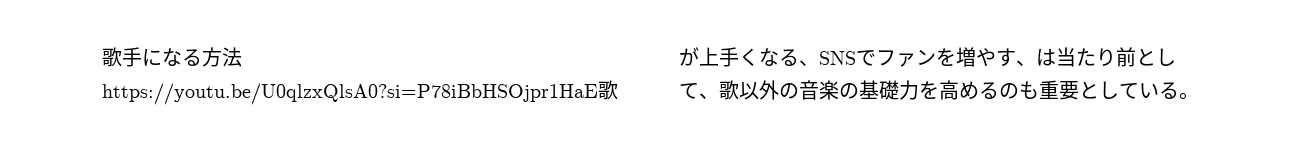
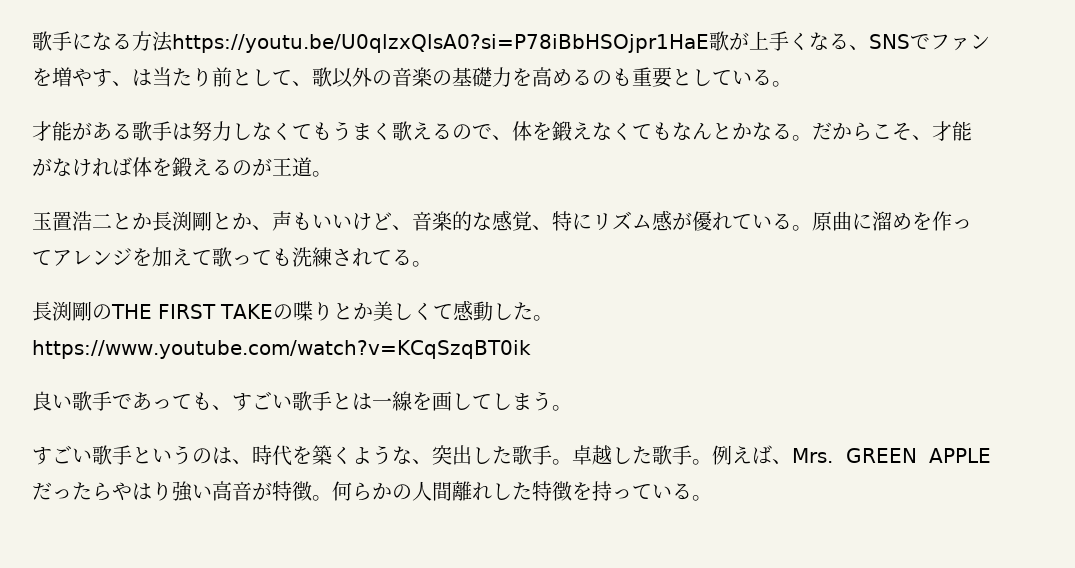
(1199, 96) none -> [32,121,972,141] [32,157,332,177] [32,210,972,231] [32,247,432,267] [32,300,553,321] [32,340,531,359] [32,391,572,411] [32,445,991,466] [32,481,712,502] // 才能がある歌手は努力しなくてもうまく歌えるので、体を鍛えなくてもなんとかなる。だからこそ、才能がなければ体を鍛えるのが王道。 // 玉置浩二とか長渕剛とか、声もいいけど、音楽的な感覚、特にリズム感が優れている。原曲に溜めを作ってアレンジを加えて歌っても洗練されてる。 // 長渕剛のTHE FIRST TAKEの喋りとか美しくて感動した。https://www.youtube.com/watch?v=KCqSzqBT0ik // 良い歌手であっても、すごい歌手とは一線を画してしまう。 // すごい歌手というのは、時代を築くような、突出した歌手。卓越した歌手。例えば、Mrs. GREEN APPLEだったらやはり強い高音が特徴。何らかの人間離れした特徴を持っている。

